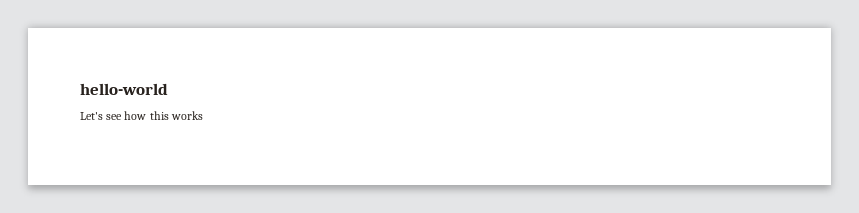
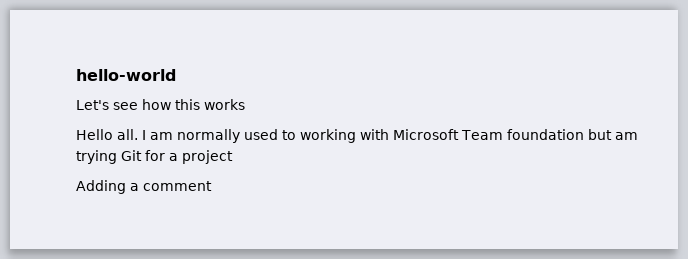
(203, 115) none -> [76,129,638,143] [76,150,233,164] [76,180,212,194] // Hello all. I am normally used to working with Microsoft Team foundation but am trying Git for a project // Adding a comment

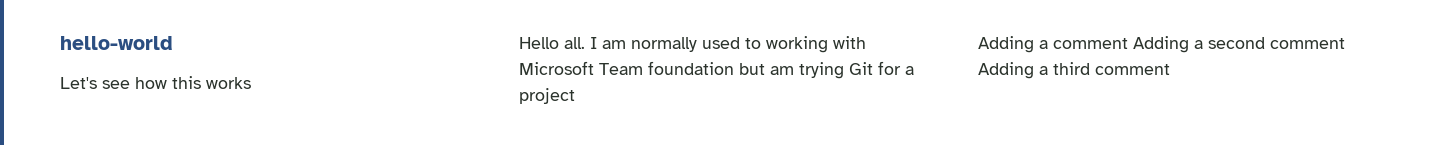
(212, 186) none -> [1133,36,1345,53] [978,62,1170,79] Adding a second comment Adding a third comment

